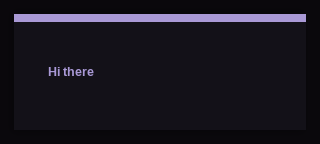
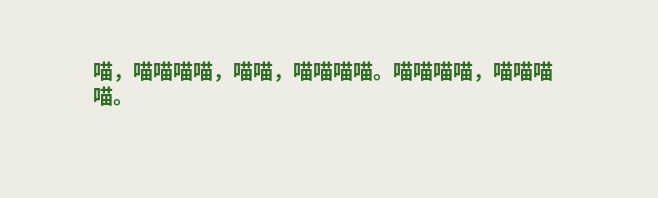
[48,67,95,76] Hi there -> [93,61,553,82] [93,86,133,106] 喵，喵喵喵喵，喵喵，喵喵喵喵。喵喵喵喵，喵喵喵喵。

